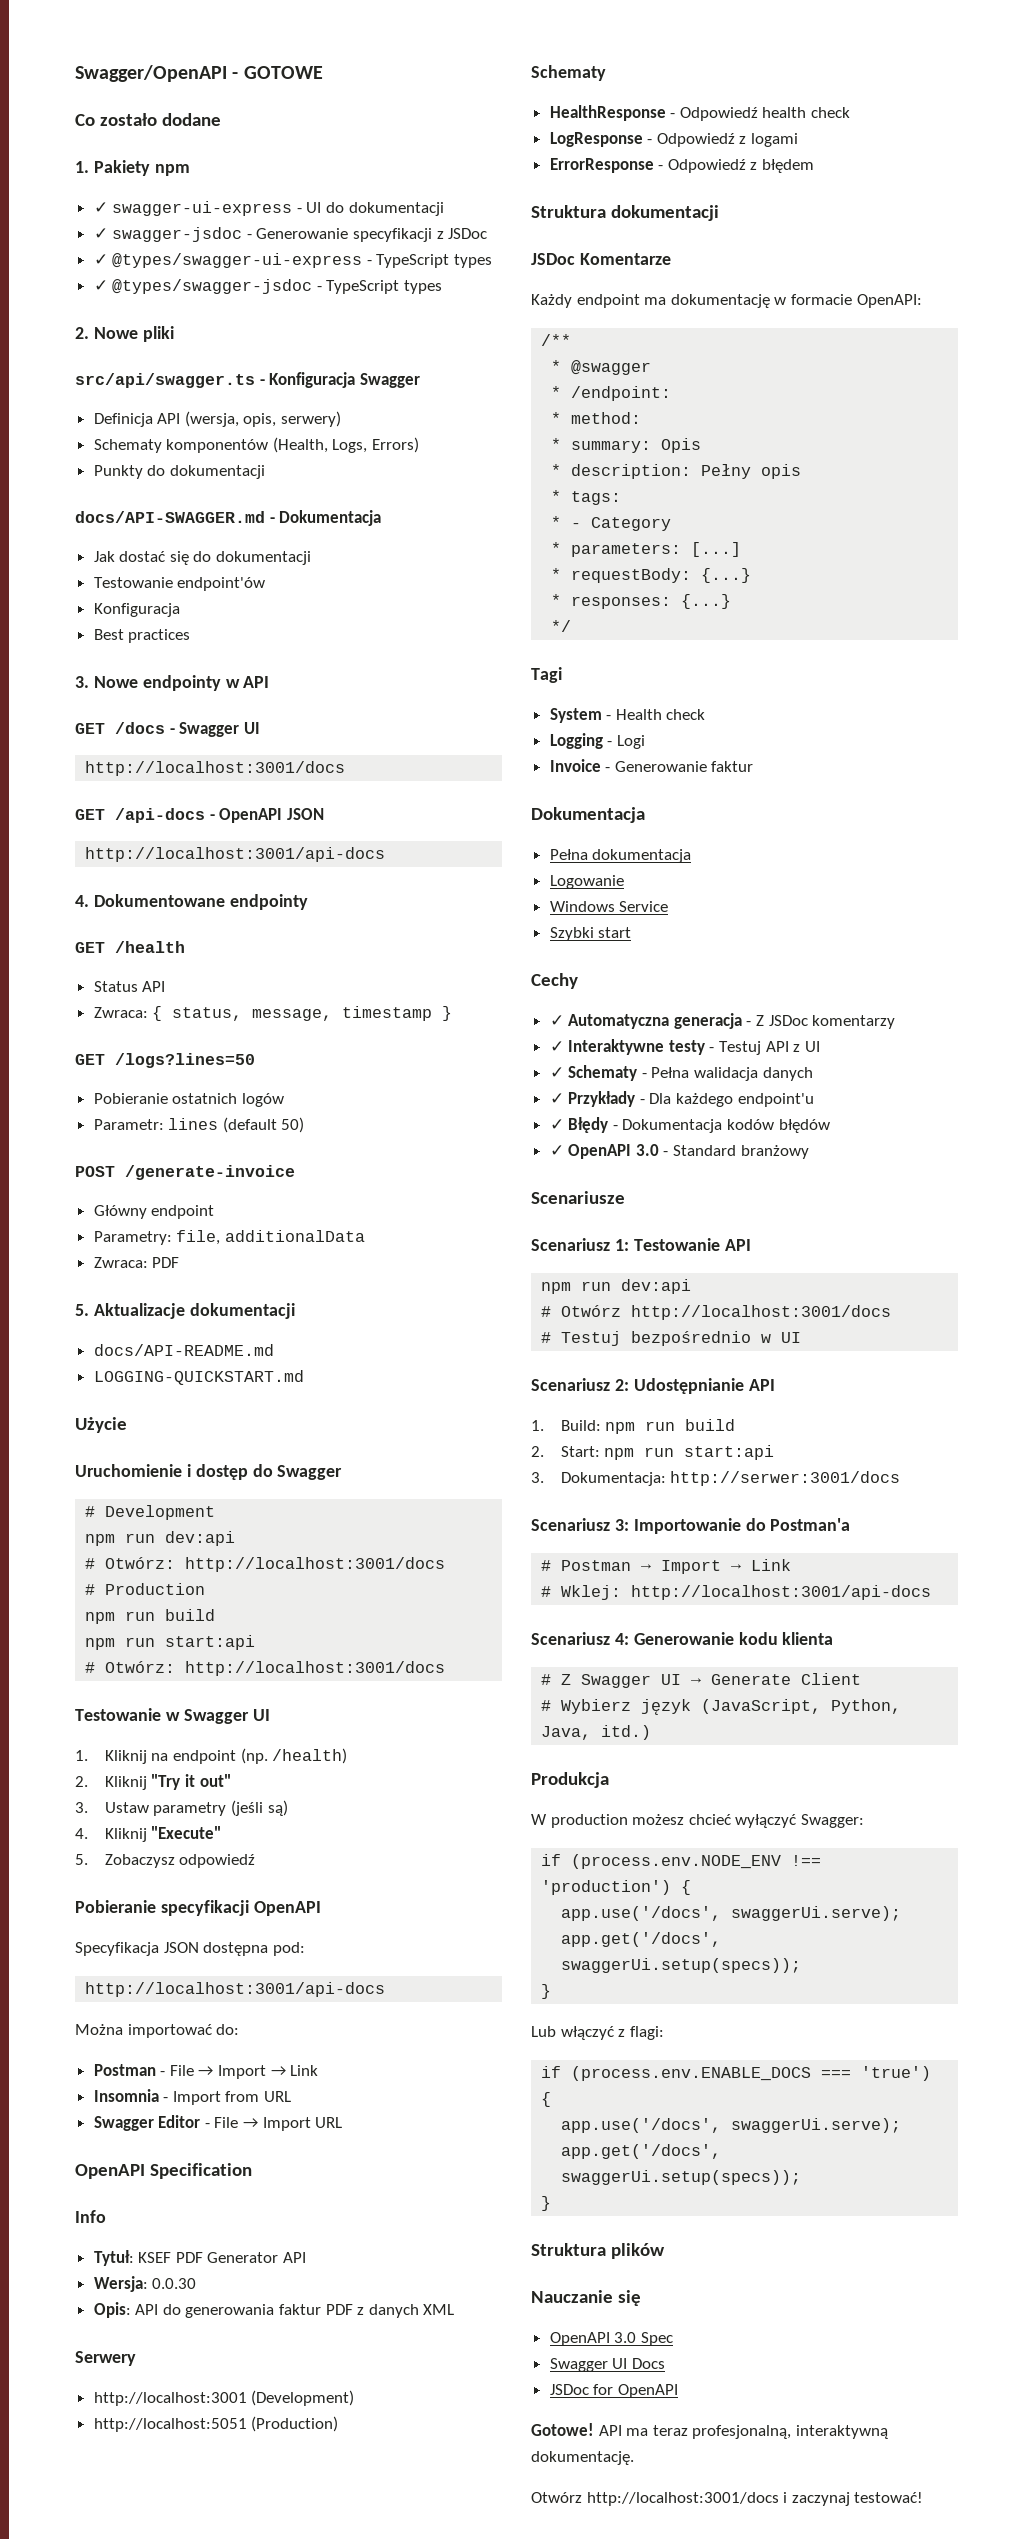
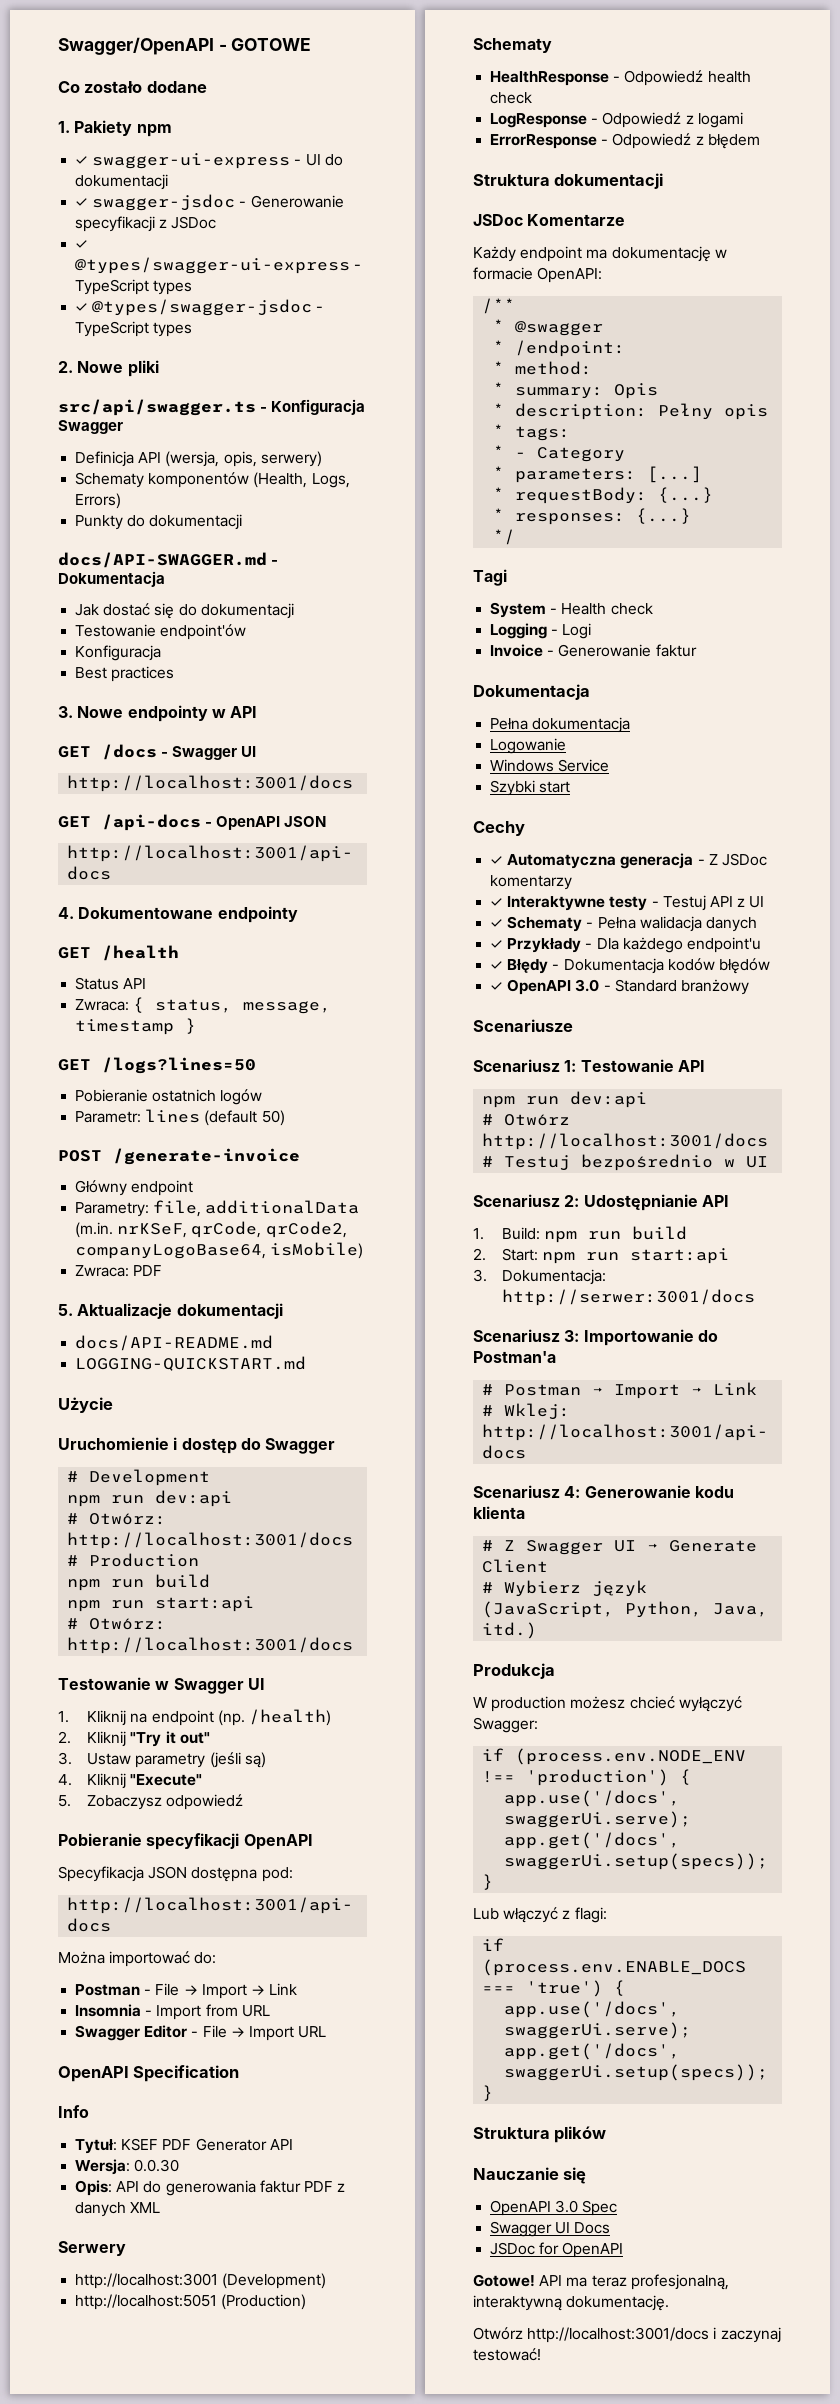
(365, 1236) none -> [75,1221,347,1238] [75,1242,364,1259] (m.in. nrKSeF, qrCode, qrCode2, companyLogoBase64, isMobile)

